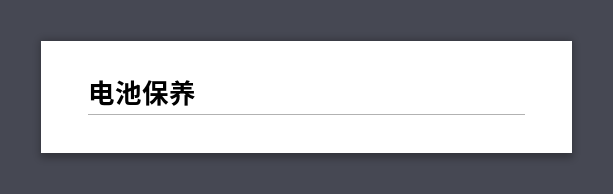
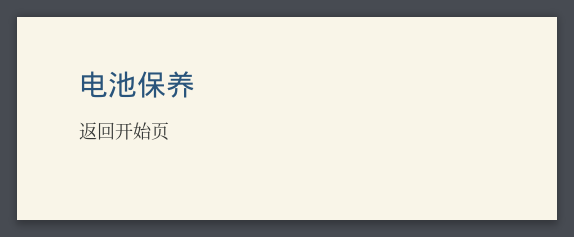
(196, 93) none -> [79,122,169,141] // 返回开始页

